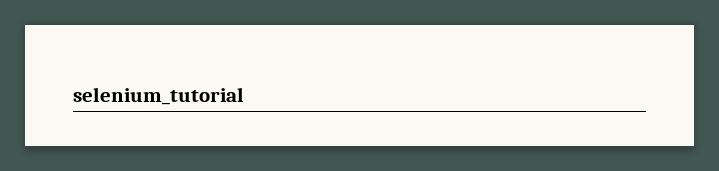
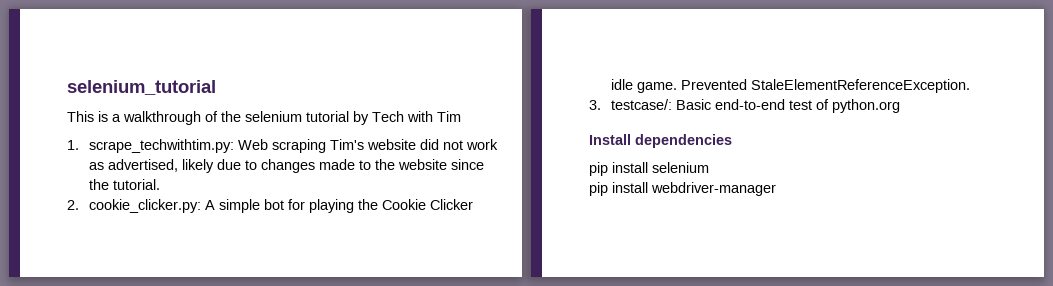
(244, 96) none -> [67,111,461,125] [67,139,498,153] [88,159,484,173] [88,179,160,190] [67,199,473,213] [610,79,970,93] [589,99,900,113] [589,134,732,148] [589,162,709,176] [589,182,776,196] // This is a walkthrough of the selenium tutorial by Tech with Tim // 1. scrape_techwithtim.py: Web scraping Tim's website did not work as advertised, likely due to changes made to the website since the tutorial. // 2. cookie_clicker.py: A simple bot for playing the Cookie Clicker idle game. Prevented StaleElementReferenceException. // 3. testcase/: Basic end-to-end test of python.org // Install dependencies // pip install selenium // pip install webdriver-manager

